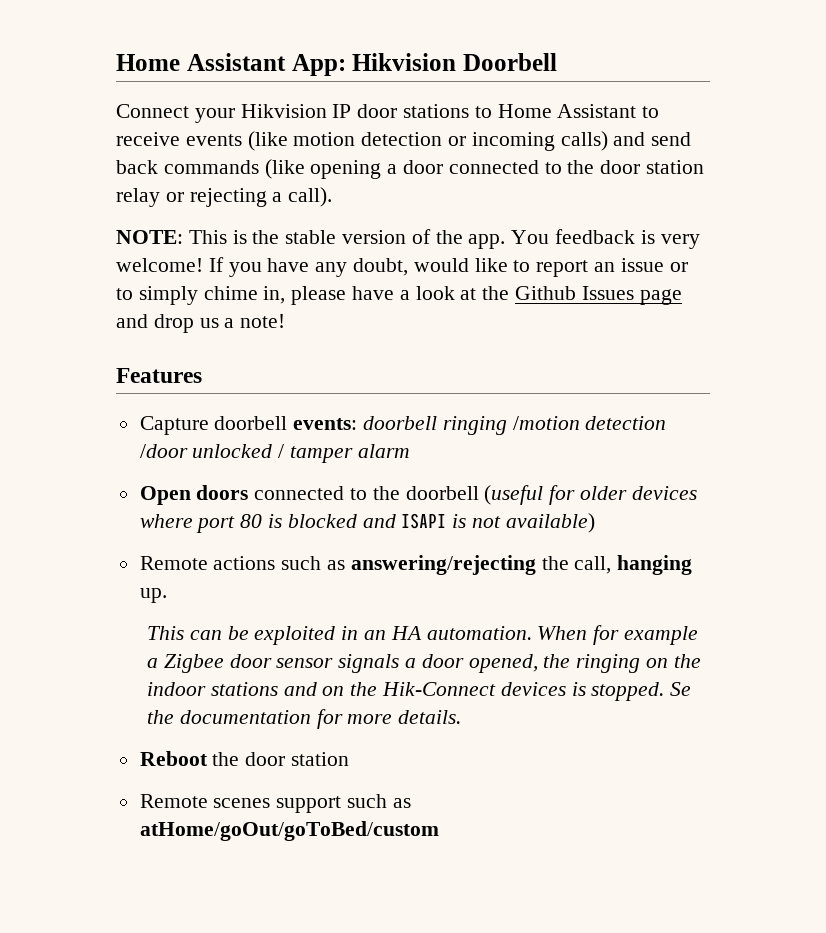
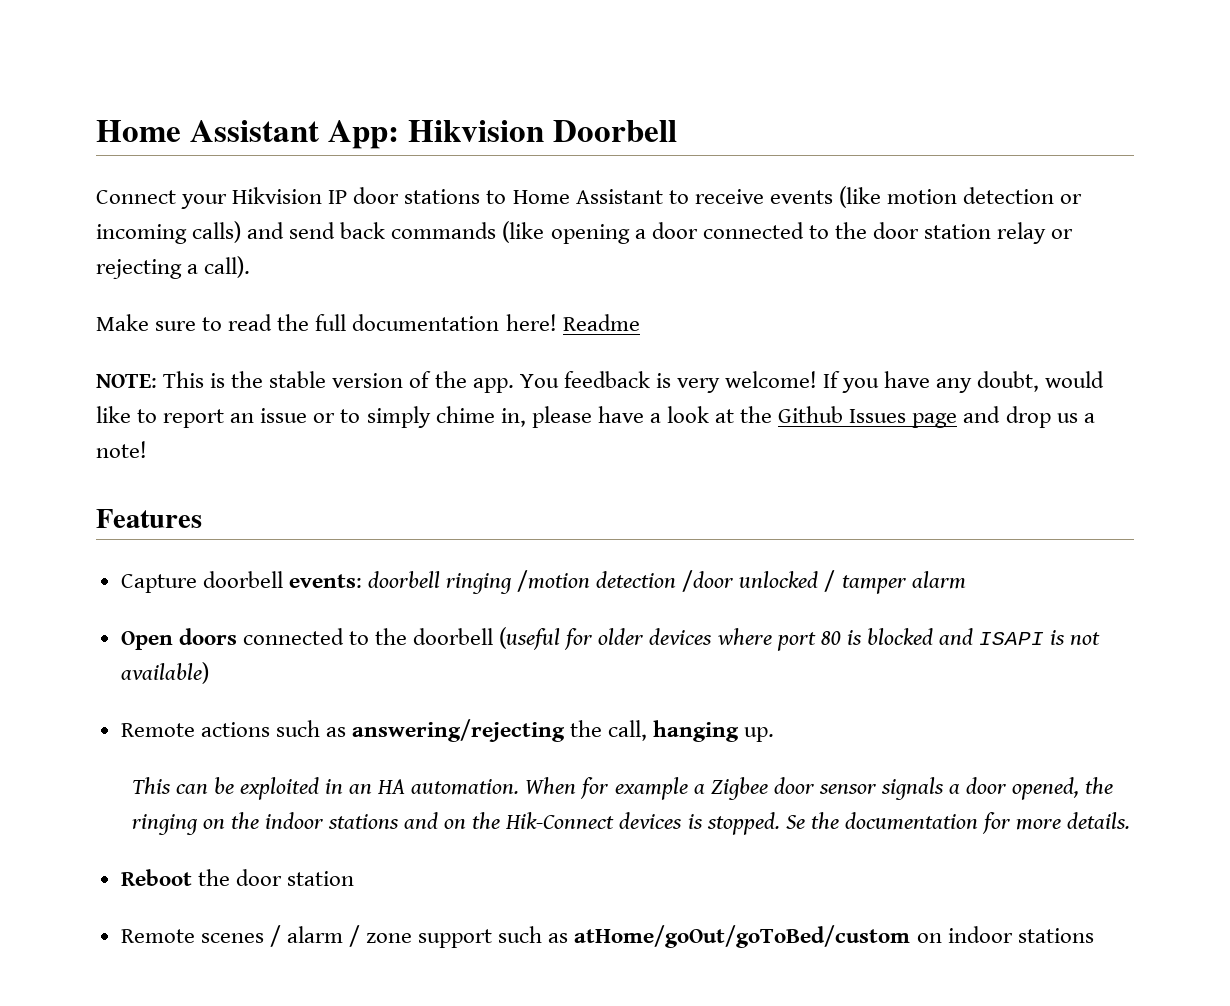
(333, 197) none -> [96,314,640,331] // Make sure to read the full documentation here! Readme
(271, 803) none -> [269,925,413,947] / alarm / zone
(439, 831) none -> [916,926,1094,943] on indoor stations

